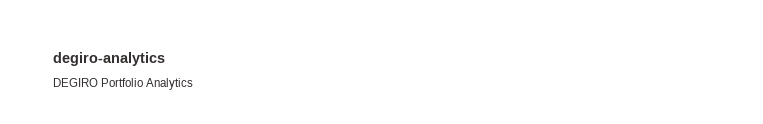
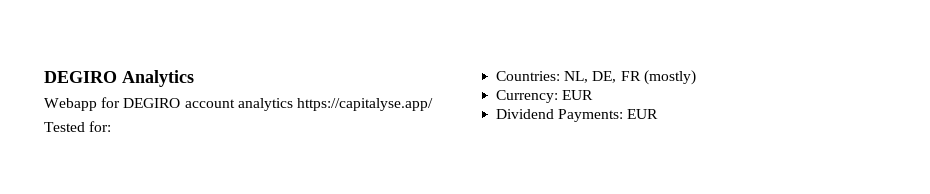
[53,52,165,66] [53,78,194,90] degiro-analytics // DEGIRO Portfolio Analytics -> [44,70,194,87] [44,97,433,111] [44,121,112,132] [496,70,696,85] [496,90,594,103] [496,109,659,122] DEGIRO Analytics // Webapp for DEGIRO account analytics https://capitalyse.app/ // Tested for: // Countries: NL, DE, FR (mostly) // Currency: EUR // Dividend Payments: EUR

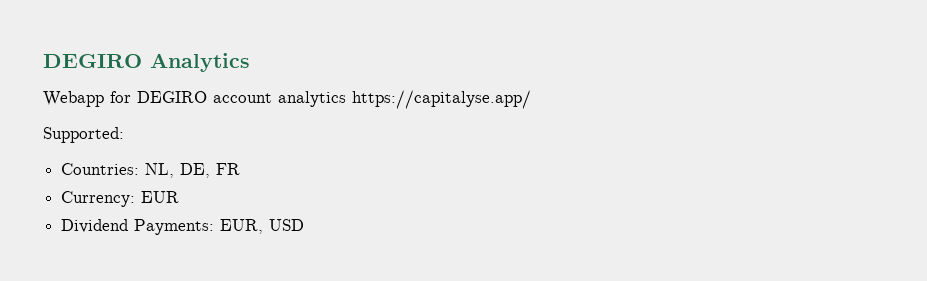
[44,121,112,132] Tested for: -> [43,127,124,143] Supported:
[643,70,696,85] (mostly) -> (241, 169) none
[627,109,659,119] EUR -> [220,219,305,234] EUR, USD

